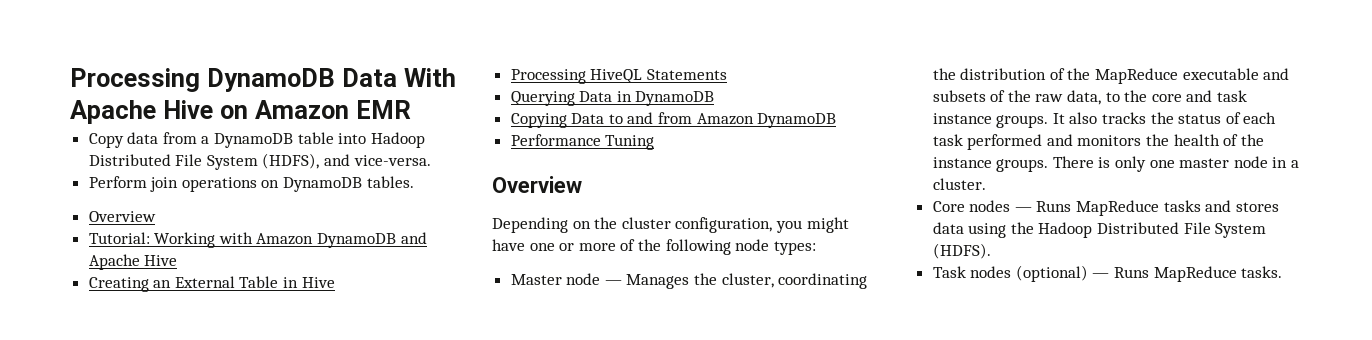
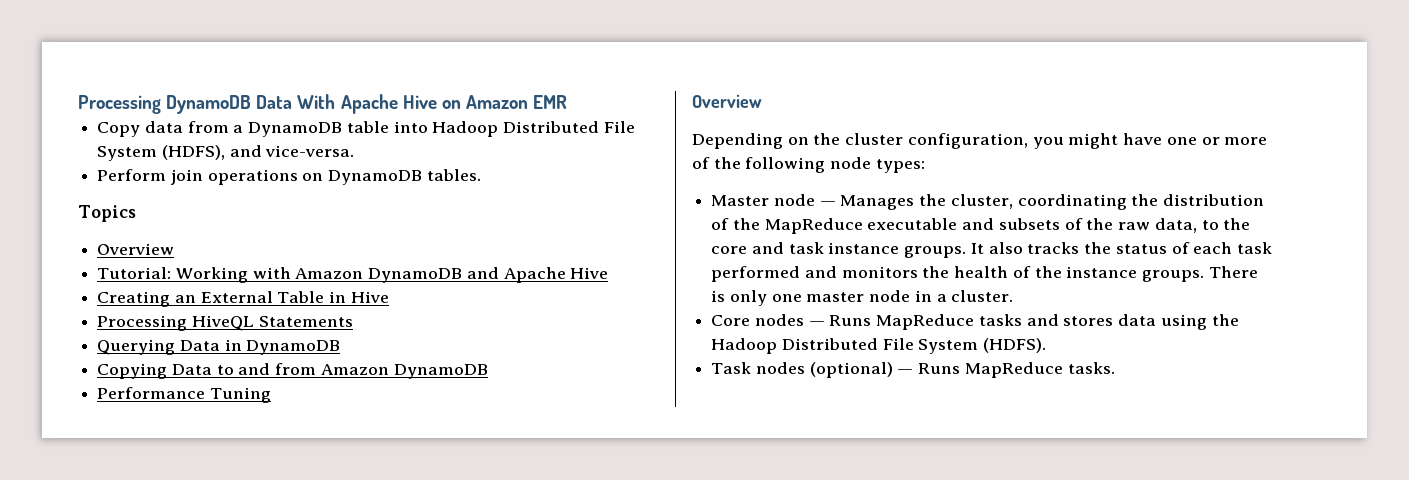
(414, 182) none -> [78,205,136,222] // Topics

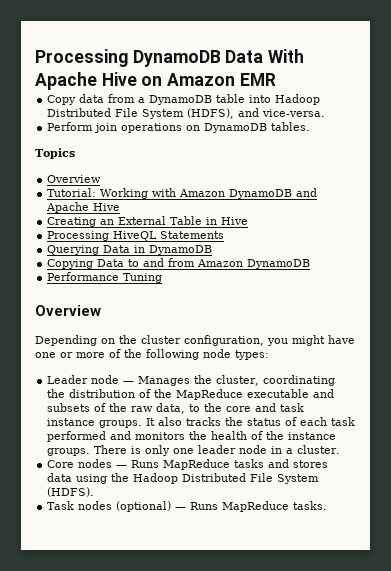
[711,195,770,206] Master -> [47,375,89,384] Leader
[806,292,865,302] master -> [198,445,237,454] leader

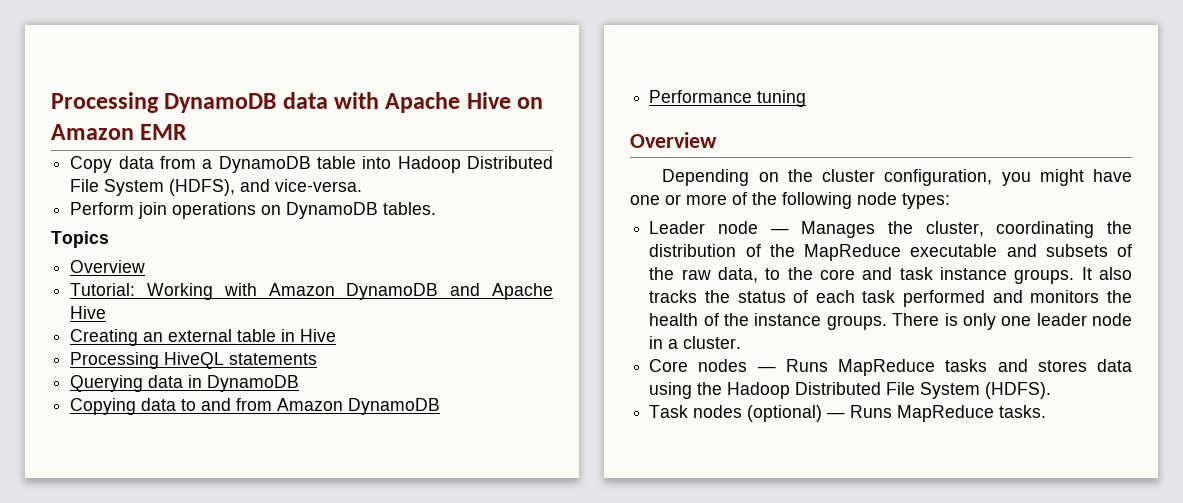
[225,49,305,63] Data With -> [282,92,380,109] data with
[118,216,203,225] External Table -> [168,329,277,342] external table
[160,231,225,239] Statements -> [229,353,318,365] statements
[103,245,131,253] Data -> [148,375,184,388] data
[97,259,125,267] Data -> [141,398,177,411] data
[123,273,163,283] Tuning -> [757,90,807,107] tuning

